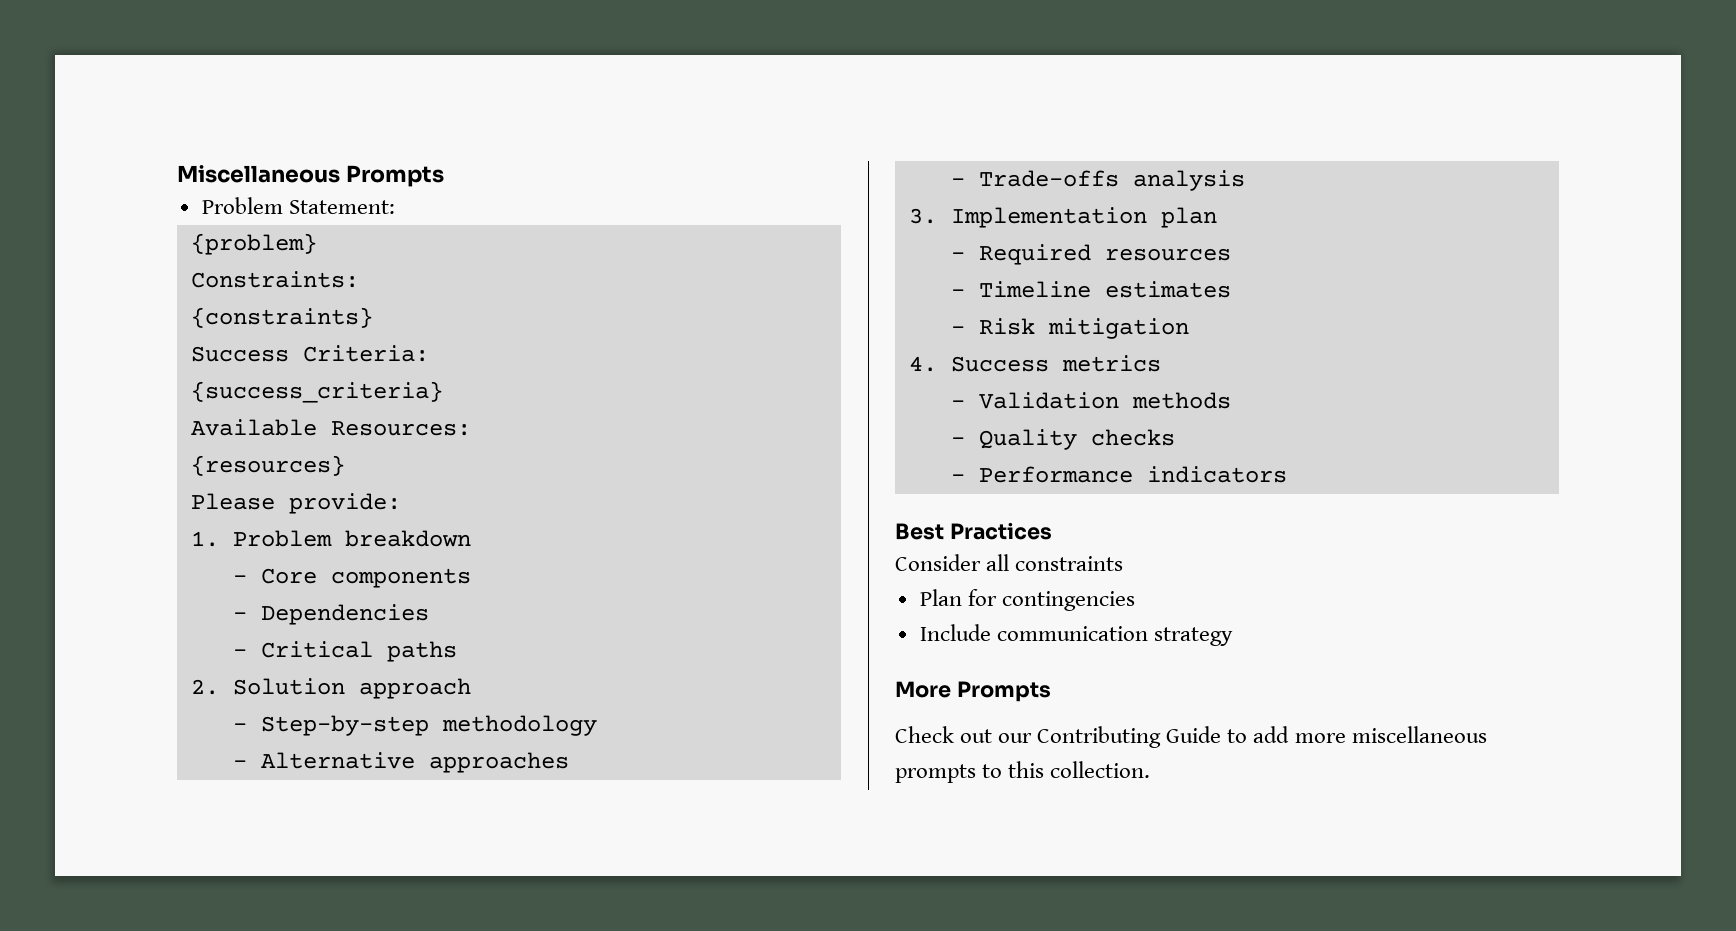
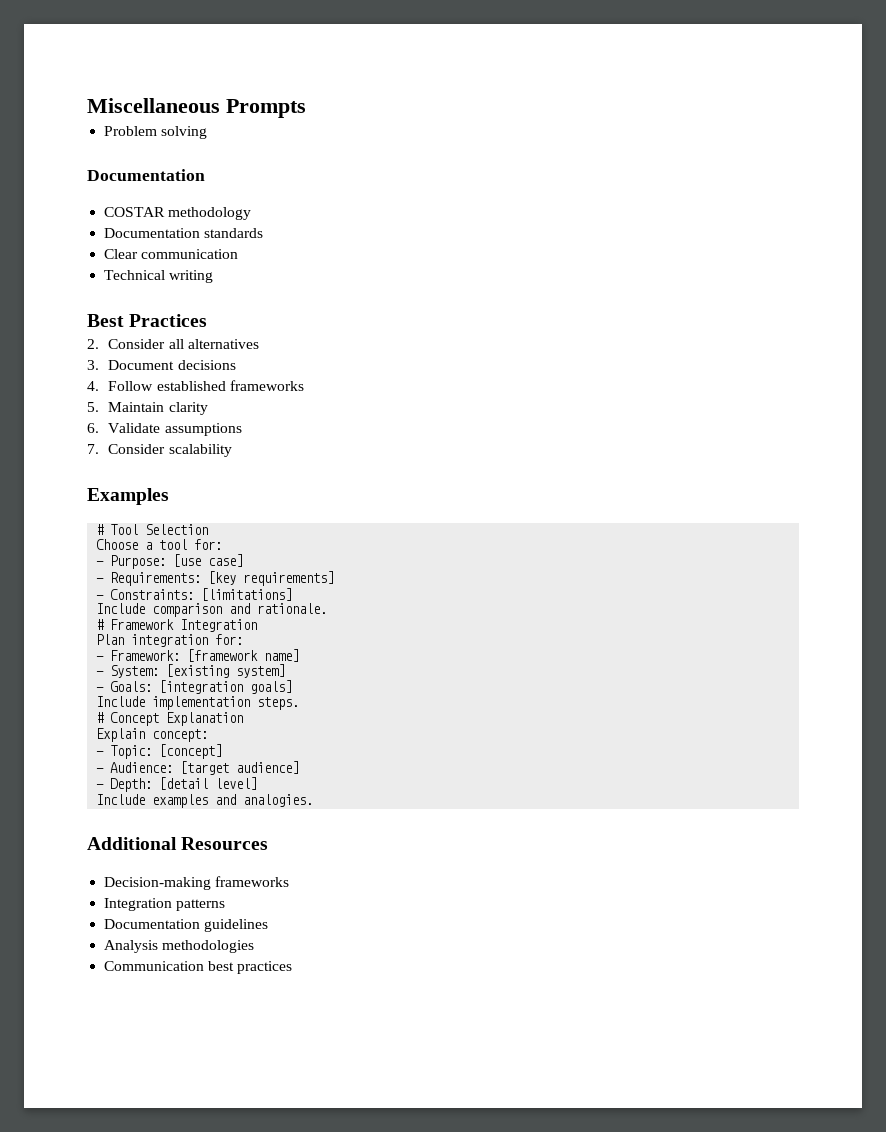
[288,200,395,214] [190,233,317,255] [190,271,359,288] [190,307,373,328] [190,345,429,362] [190,381,443,403] [190,419,471,436] [190,455,345,476] [190,493,401,514] [190,530,471,547] [232,568,471,588] [232,604,429,625] [232,641,457,662] [190,678,471,699] [232,715,597,736] [232,752,569,773] [950,170,1245,191] [908,207,1217,228] [950,244,1231,265] [950,281,1231,298] [950,318,1189,339] [908,355,1161,372] [950,392,1231,409] [950,429,1175,450] [950,466,1287,483] Statement: // {problem} // Constraints: // {constraints} // Success Criteria: // {success_criteria} // Available Resources: // {resources} // Please provide: // 1. Problem breakdown // - Core components // - Dependencies // - Critical paths // 2. Solution approach // - Step-by-step methodology // - Alternative approaches // - Trade-offs analysis // 3. Implementation plan // - Required resources // - Timeline estimates // - Risk mitigation // 4. Success metrics // - Validation methods // - Quality checks // - Performance indicators -> [161,126,208,139] [87,169,205,181] [104,207,252,220] [104,228,264,238] [104,249,239,259] [104,270,214,283] solving // Documentation // COSTAR methodology // Documentation standards // Clear communication // Technical writing
(1052, 531) none -> [87,339,99,349] 2.
[1015,556,1124,571] [919,589,1135,611] [919,624,1233,646] [895,681,1051,702] [895,726,1487,748] [895,761,1151,783] constraints // Plan for contingencies // Include communication strategy // More Prompts // Check out our Contributing Guide to add more miscellaneous prompts to this collection. -> [187,339,259,349] [87,360,236,370] [87,380,304,391] [87,402,208,415] [87,423,242,436] [87,444,232,457] [87,488,169,505] [96,524,209,535] [96,539,223,550] [96,554,244,569] [96,571,335,586] [96,588,293,601] [96,603,328,617] [96,619,258,632] [96,634,244,647] [96,649,300,662] [96,664,286,678] [96,680,293,694] [96,696,300,710] [96,712,244,726] [96,728,209,742] [96,744,223,759] [96,761,300,775] [96,777,258,792] [96,794,314,808] [87,837,269,850] [104,876,290,890] [104,898,226,911] [104,919,269,932] [104,940,255,953] [104,961,293,974] alternatives // 3. Document decisions // 4. Follow established frameworks // 5. Maintain clarity // 6. Validate assumptions // 7. Consider scalability // Examples // # Tool Selection // Choose a tool for: // - Purpose: [use case] // - Requirements: [key requirements] // - Constraints: [limitations] // Include comparison and rationale. // # Framework Integration // Plan integration for: // - Framework: [framework name] // - System: [existing system] // - Goals: [integration goals] // Include implementation steps. // # Concept Explanation // Explain concept: // - Topic: [concept] // - Audience: [target audience] // - Depth: [detail level] // Include examples and analogies. // Additional Resources // Decision-making frameworks // Integration patterns // Documentation guidelines // Analysis methodologies // Communication best practices

